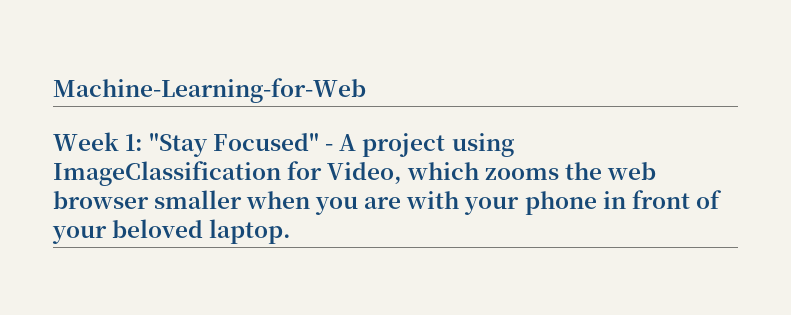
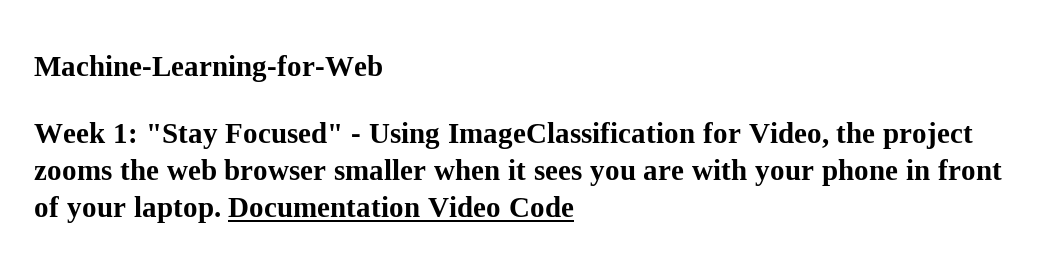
[339,133,514,157] A project using -> [369,122,441,149] Using
[407,162,480,180] which -> [836,122,974,149] the project
(311, 200) none -> [507,159,582,180] it sees
[112,219,292,244] beloved laptop. -> [133,196,575,223] laptop. Documentation Video Code

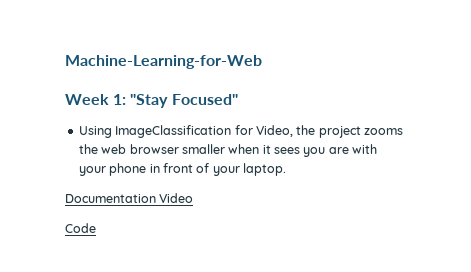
[351,134,362,143] - -> (238, 99) //
(221, 209) none -> (286, 169) //
(502, 206) none -> (194, 198) //

